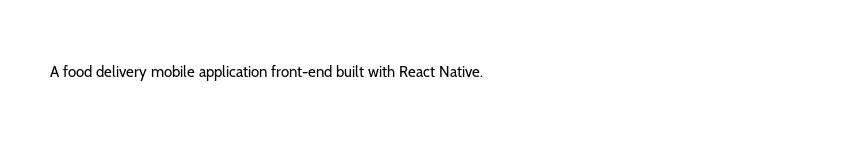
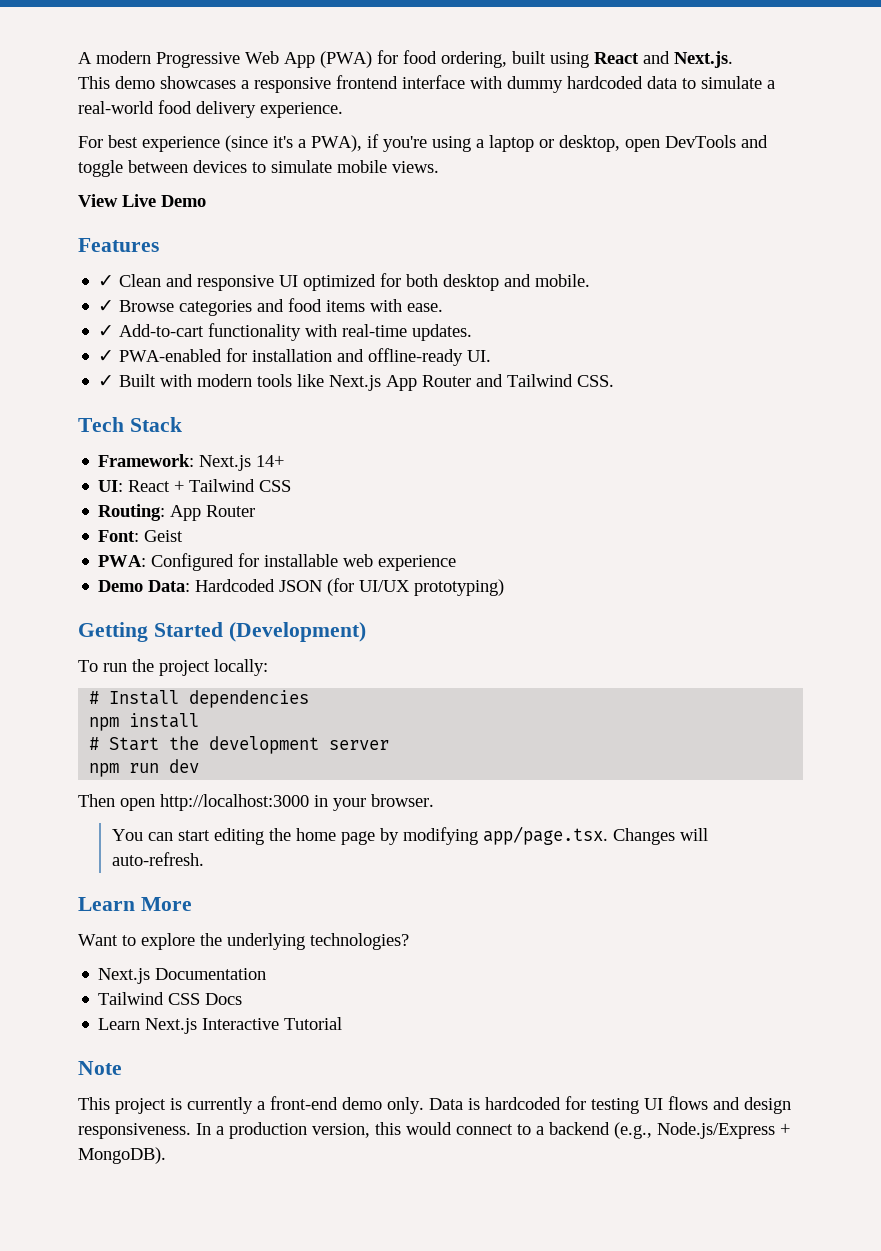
[63,65,484,81] food delivery mobile application front-end built with React Native. -> [96,50,733,68] [78,75,775,93] [78,100,343,118] [78,134,768,152] [78,160,439,177] [78,194,206,207] [78,238,159,252] [98,273,591,291] [98,298,444,316] [98,323,473,341] [98,348,492,366] [98,374,615,391] [78,417,182,432] [98,454,285,471] [98,479,292,492] [98,504,256,521] [98,530,184,542] [98,553,457,571] [98,578,505,596] [78,622,366,642] [78,659,268,676] [89,690,310,708] [89,713,200,731] [89,736,390,754] [89,759,200,777] [78,794,434,811] [111,826,708,845] [111,852,204,866] [78,897,192,911] [78,933,409,950] [98,968,267,984] [98,992,243,1005] [98,1017,343,1034] [78,1061,122,1075] [78,1096,791,1114] [78,1122,790,1139] [78,1147,166,1164] modern Progressive Web App (PWA) for food ordering, built using React and Next.js. // This demo showcases a responsive frontend interface with dummy hardcoded data to simulate a real-world food delivery experience. // For best experience (since it's a PWA), if you're using a laptop or desktop, open DevTools and toggle between devices to simulate mobile views. // View Live Demo // Features // ✓ Clean and responsive UI optimized for both desktop and mobile. // ✓ Browse categories and food items with ease. // ✓ Add-to-cart functionality with real-time updates. // ✓ PWA-enabled for installation and offline-ready UI. // ✓ Built with modern tools like Next.js App Router and Tailwind CSS. // Tech Stack // Framework: Next.js 14+ // UI: React + Tailwind CSS // Routing: App Router // Font: Geist // PWA: Configured for installable web experience // Demo Data: Hardcoded JSON (for UI/UX prototyping) // Getting Started (Development) // To run the project locally: // # Install dependencies // npm install // # Start the development server // npm run dev // Then open http://localhost:3000 in your browser. // You can start editing the home page by modifying app/page.tsx. Changes will auto-refresh. // Learn More // Want to explore the underlying technologies? // Next.js Documentation // Tailwind CSS Docs // Learn Next.js Interactive Tutorial // Note // This project is currently a front-end demo only. Data is hardcoded for testing UI flows and design responsiveness. In a production version, this would connect to a backend (e.g., Node.js/Express + MongoDB).

